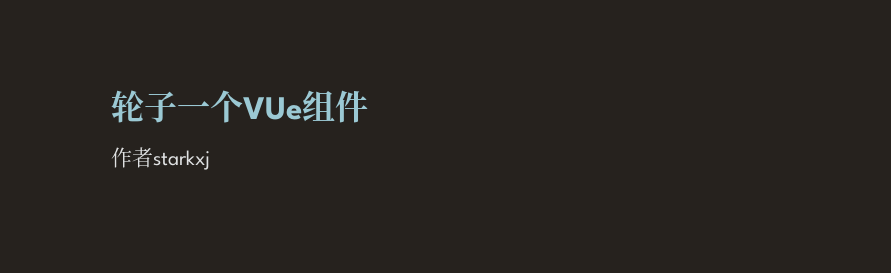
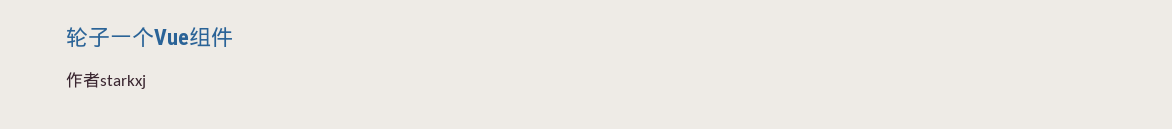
[243,97,302,120] VUe -> [154,29,189,45] Vue

